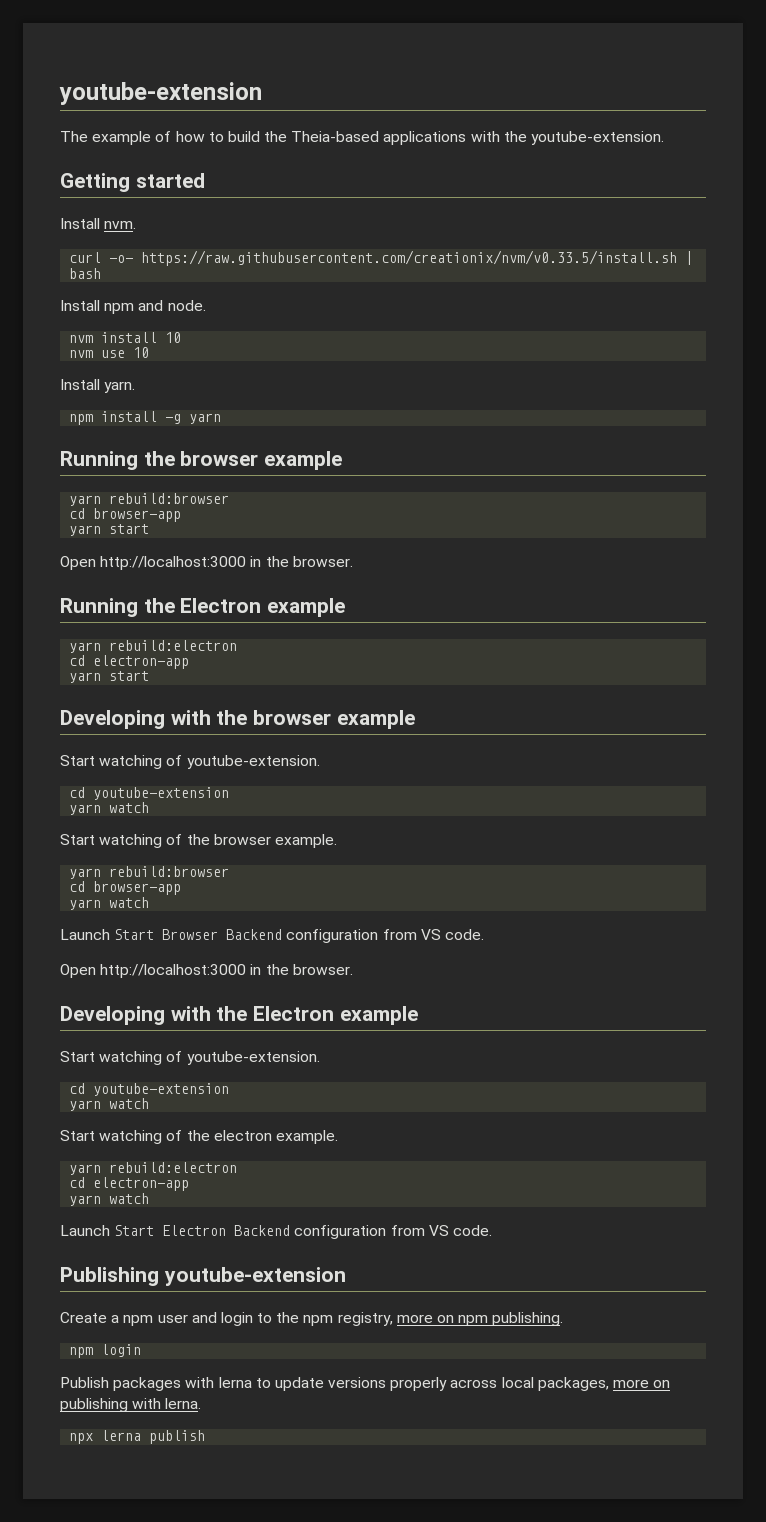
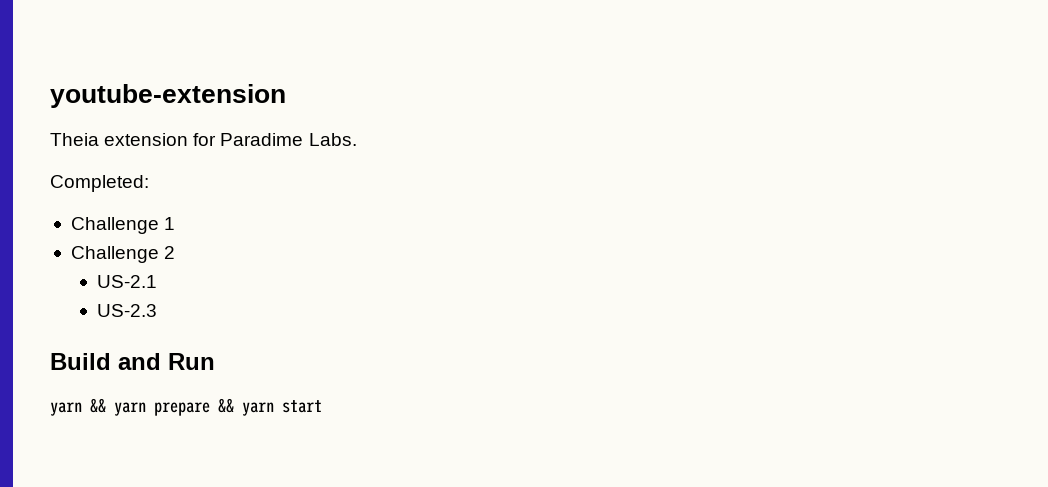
[59,82,262,105] [60,131,665,145] [60,173,205,192] [60,218,137,229] [69,250,694,266] [69,268,102,279] [60,300,206,314] [69,332,182,343] [69,347,150,358] [60,379,136,393] [69,411,222,425] [60,451,343,470] [69,493,230,506] [69,508,182,522] [69,524,150,536] [60,556,353,570] [60,598,346,617] [69,640,238,653] [69,655,190,669] [69,671,150,683] [60,710,415,729] [60,755,320,769] [69,787,230,800] [69,802,150,815] [60,834,337,848] [69,866,230,879] [69,881,182,895] [69,897,150,910] [60,929,484,943] [60,964,353,978] [60,1006,418,1025] [60,1051,320,1065] [69,1083,230,1096] [69,1098,150,1111] [60,1130,338,1144] [69,1162,238,1175] [69,1177,190,1191] [69,1193,150,1206] [60,1225,492,1239] [60,1267,346,1286] [60,1312,564,1326] [69,1344,142,1358] [60,1377,671,1391] [60,1398,202,1412] [69,1430,206,1444] youtube-extension // The example of how to build the Theia-based applications with the youtube-extension. // Getting started // Install nvm. // curl -o- https://raw.githubusercontent.com/creationix/nvm/v0.33.5/install.sh | bash // Install npm and node. // nvm install 10 // nvm use 10 // Install yarn. // npm install -g yarn // Running the browser example // yarn rebuild:browser // cd browser-app // yarn start // Open http://localhost:3000 in the browser. // Running the Electron example // yarn rebuild:electron // cd electron-app // yarn start // Developing with the browser example // Start watching of youtube-extension. // cd youtube-extension // yarn watch // Start watching of the browser example. // yarn rebuild:browser // cd browser-app // yarn watch // Launch Start Browser Backend configuration from VS code. // Open http://localhost:3000 in the browser. // Developing with the Electron example // Start watching of youtube-extension. // cd youtube-extension // yarn watch // Start watching of the electron example. // yarn rebuild:electron // cd electron-app // yarn watch // Launch Start Electron Backend configuration from VS code. // Publishing youtube-extension // Create a npm user and login to the npm registry, more on npm publishing. // npm login // Publish packages with lerna to update versions properly across local packages, more on publishing with lerna. // npx lerna publish -> [50,84,286,108] [50,133,357,146] [50,175,149,192] [70,217,176,234] [70,246,176,263] [96,275,157,288] [96,304,157,317] [50,353,215,370] [50,398,322,416] youtube-extension // Theia extension for Paradime Labs. // Completed: // Challenge 1 // Challenge 2 // US-2.1 // US-2.3 // Build and Run // yarn && yarn prepare && yarn start

